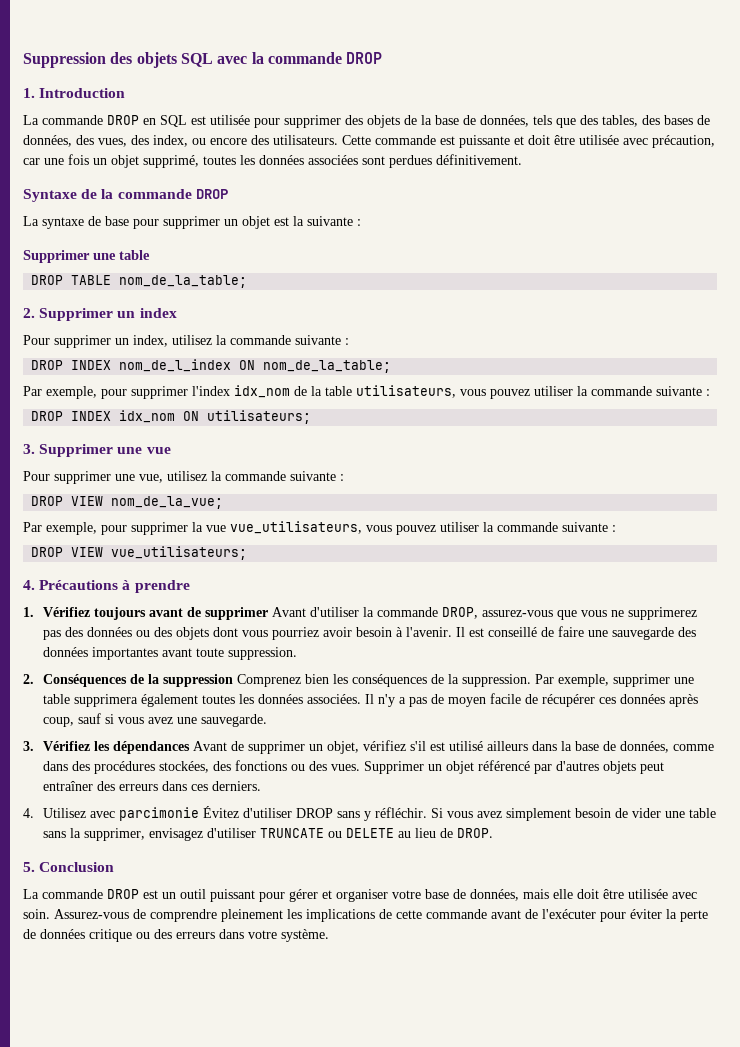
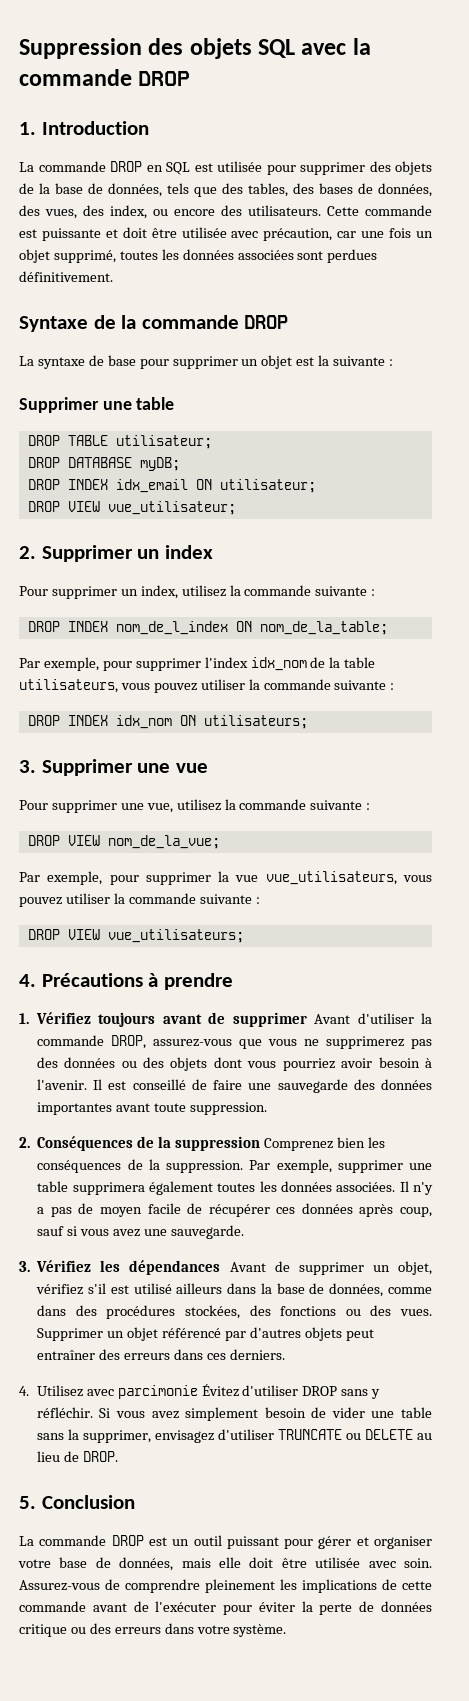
[119,275,248,288] nom_de_la_table; -> [115,435,212,449] [27,457,180,471] [27,479,316,493] [27,501,236,515] utilisateur; // DROP DATABASE myDB; // DROP INDEX idx_email ON utilisateur; // DROP VIEW vue_utilisateur;

